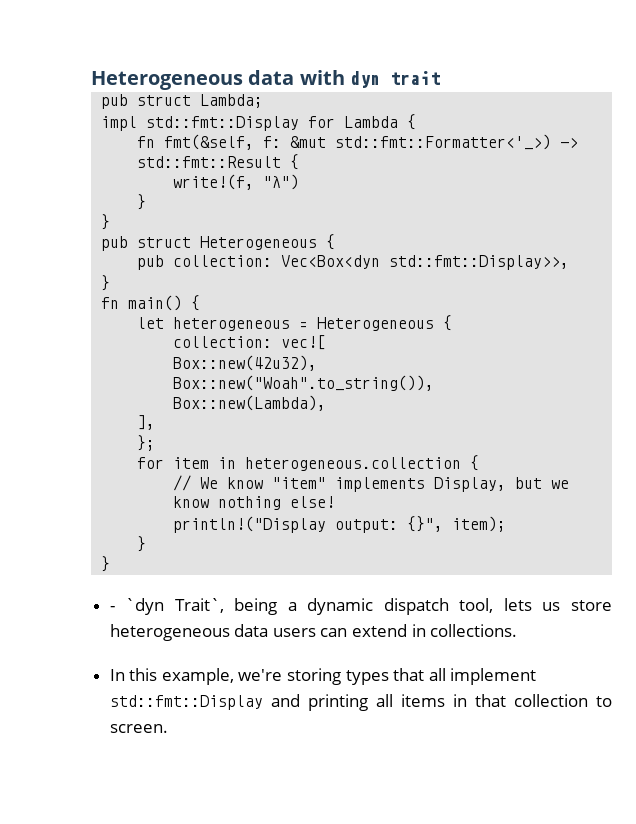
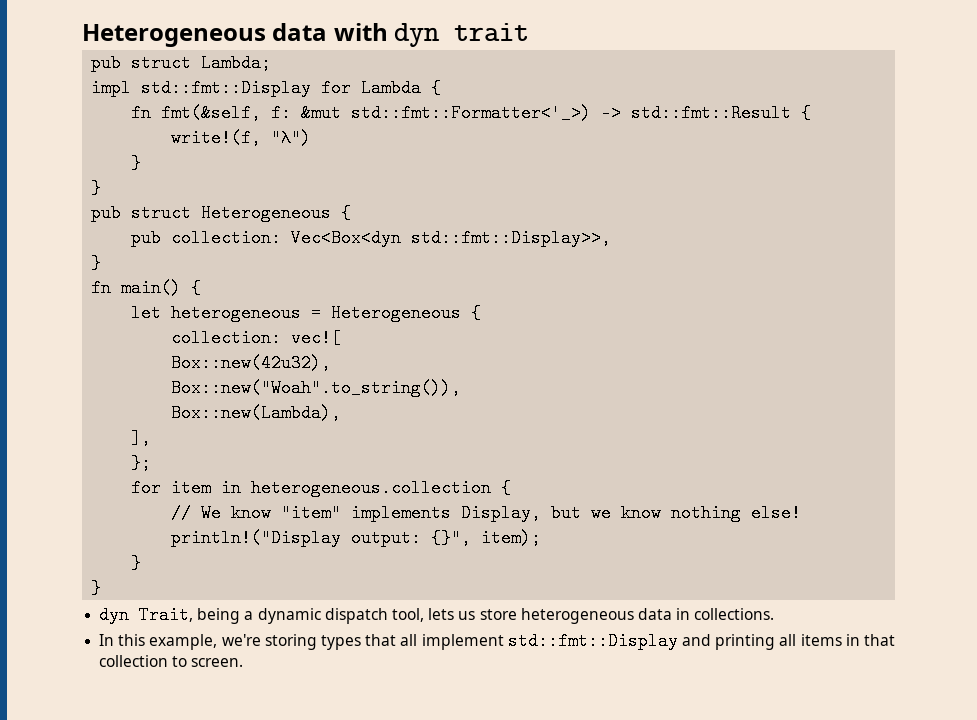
[109,598,224,615] - `dyn Trait`, -> [99,606,194,624] dyn Trait,
[272,624,408,637] users can extend -> (672, 614) none

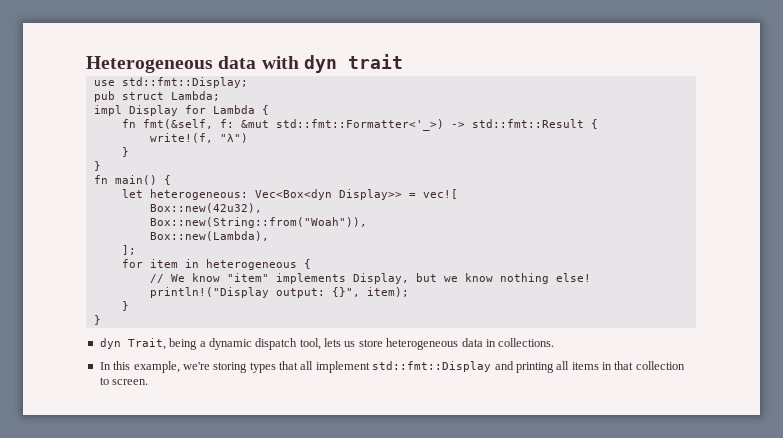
(530, 32) none -> [93,77,248,88] // use std::fmt::Display;
[141,79,312,97] std::fmt::Display -> [128,105,178,116] Display
[91,204,352,222] [131,229,612,247] [91,254,102,272] // pub struct Heterogeneous { // pub collection: Vec<Box<dyn std::fmt::Display>>, // } -> (101, 166) none
[171,304,482,322] [171,329,282,347] heterogeneous = Heterogeneous { // collection: -> [149,189,416,200] heterogeneous: Vec<Box<dyn Display>> =
[171,379,462,397] Box::new("Woah".to_string()), -> [149,217,367,228] Box::new(String::from("Woah")),
[131,429,152,447] [131,454,152,472] ], // }; -> [121,245,136,255] ];
[251,479,492,497] heterogeneous.collection -> [205,259,297,270] heterogeneous

